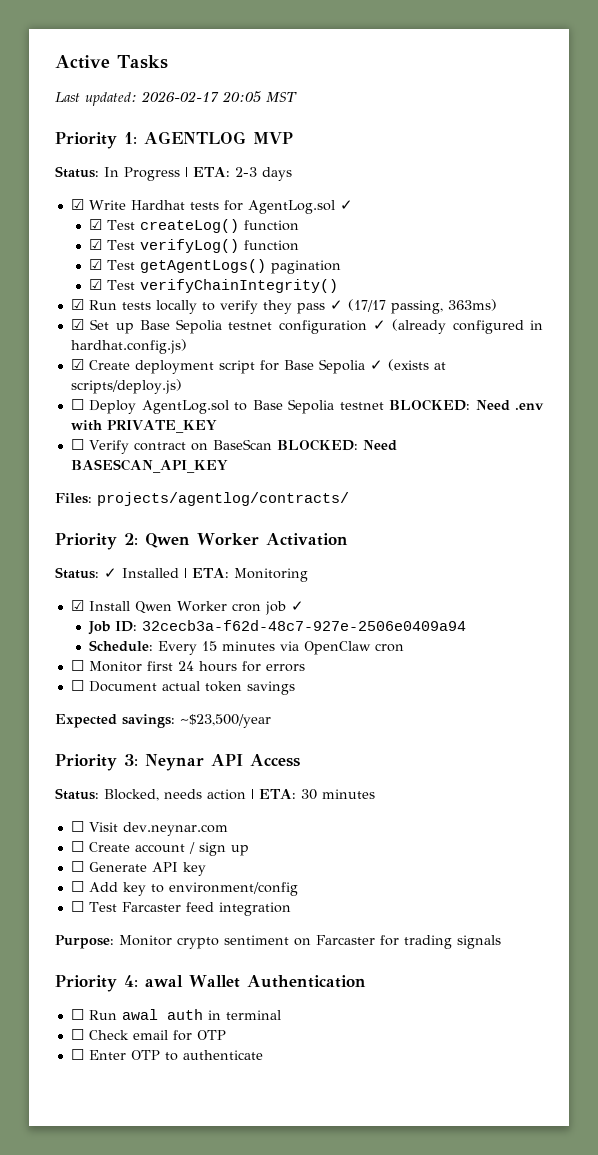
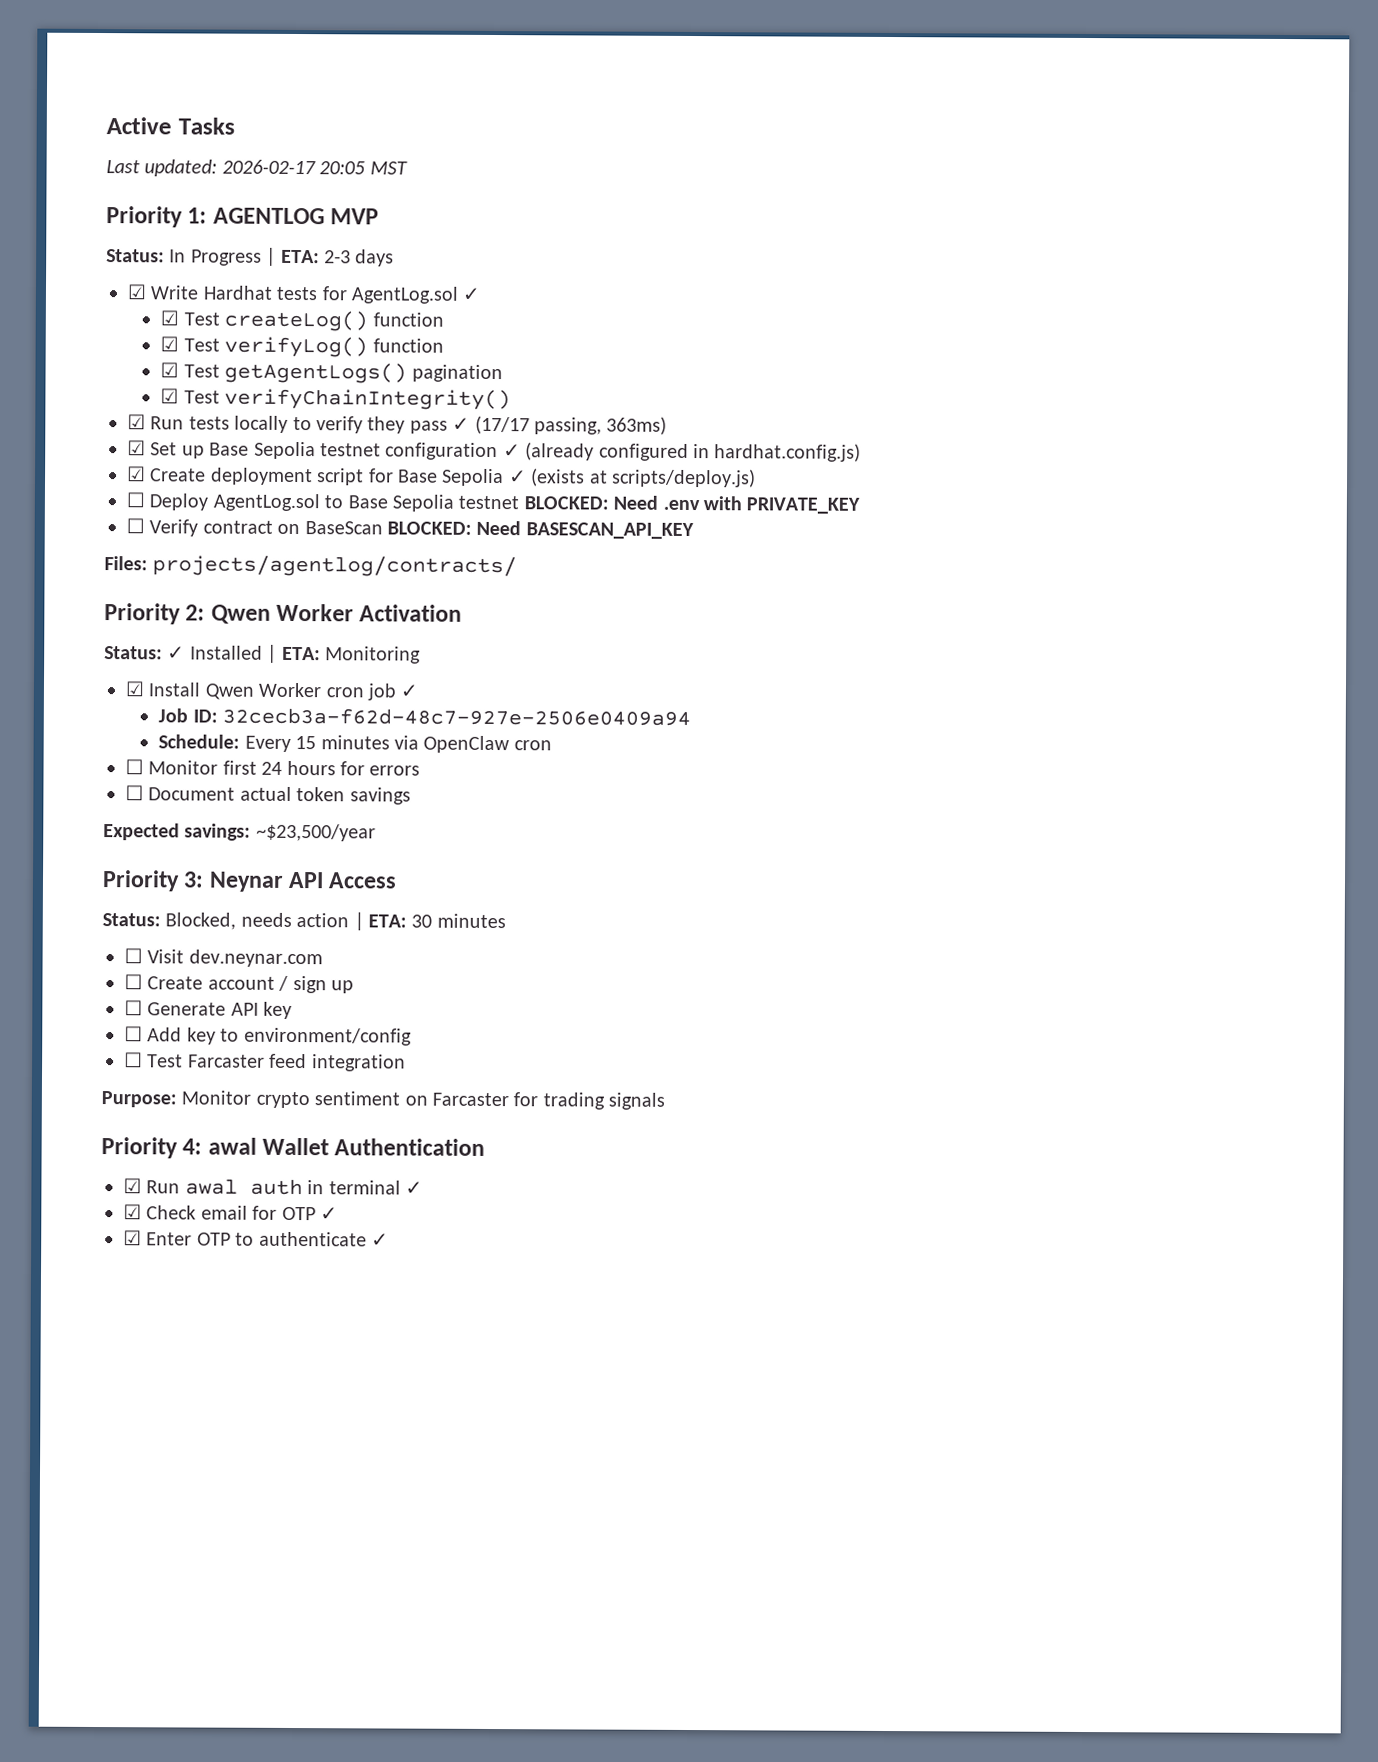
[70,1009,84,1020] ☐ -> [123,1178,142,1194] ☑
[70,1029,84,1040] // ☐ -> [405,1181,423,1195] [123,1204,142,1220] ✓ // ☑
[70,1049,84,1060] // ☐ -> [320,1207,338,1221] [123,1230,142,1246] ✓ // ☑
(263, 1055) none -> [371,1233,389,1247] ✓

